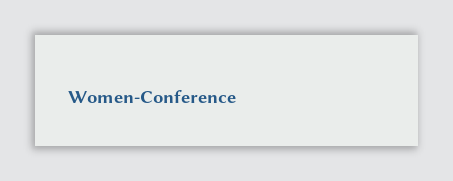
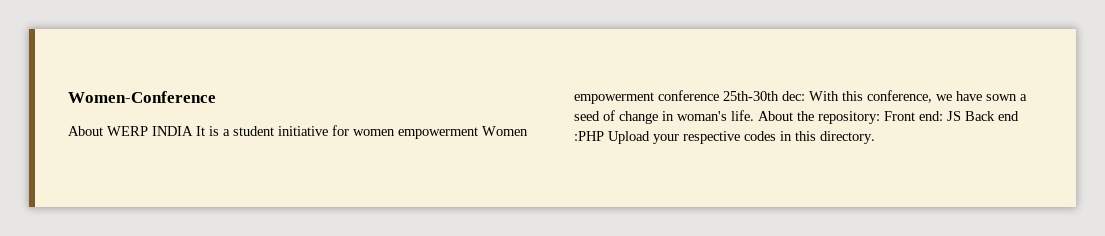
(236, 96) none -> [68,125,528,139] [574,90,1027,104] [574,110,1019,124] [574,131,875,144] // About WERP INDIA It is a student initiative for women empowerment Women empowerment conference 25th-30th dec: With this conference, we have sown a seed of change in woman's life. About the repository: Front end: JS Back end :PHP Upload your respective codes in this directory.

